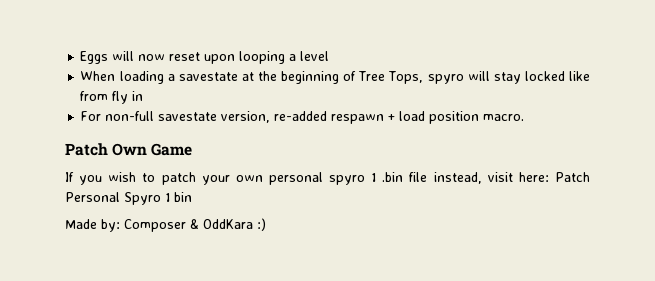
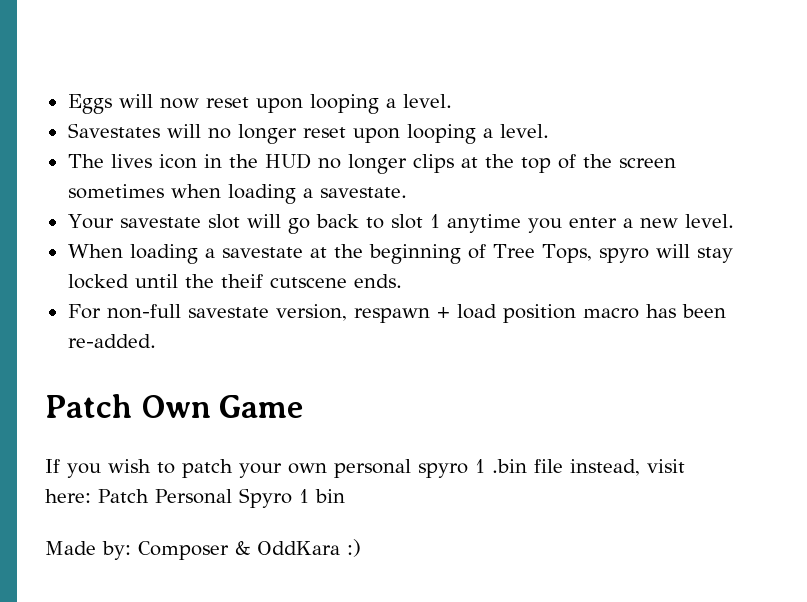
[300,51,330,61] level -> [402,94,452,108] [67,123,549,144] [67,153,676,174] [67,184,407,204] [67,214,734,234] level. // Savestates will no longer reset upon looping a level. // The lives icon in the HUD no longer clips at the top of the screen sometimes when loading a savestate. // Your savestate slot will go back to slot 1 anytime you enter a new level.
[569,71,591,81] [80,91,144,104] like from fly in -> [134,274,402,288] until the theif cutscene ends.
[274,111,328,121] re-added -> (347, 312) none
[483,114,525,121] macro. -> [582,304,726,319] [67,334,156,348] macro has been re-added.

